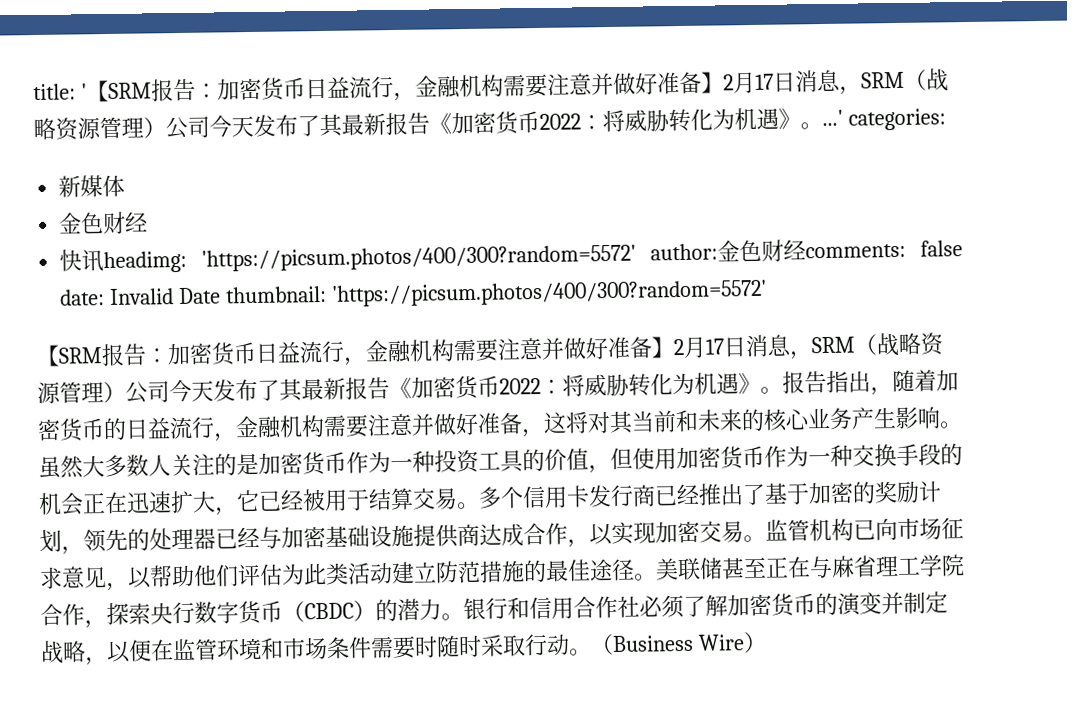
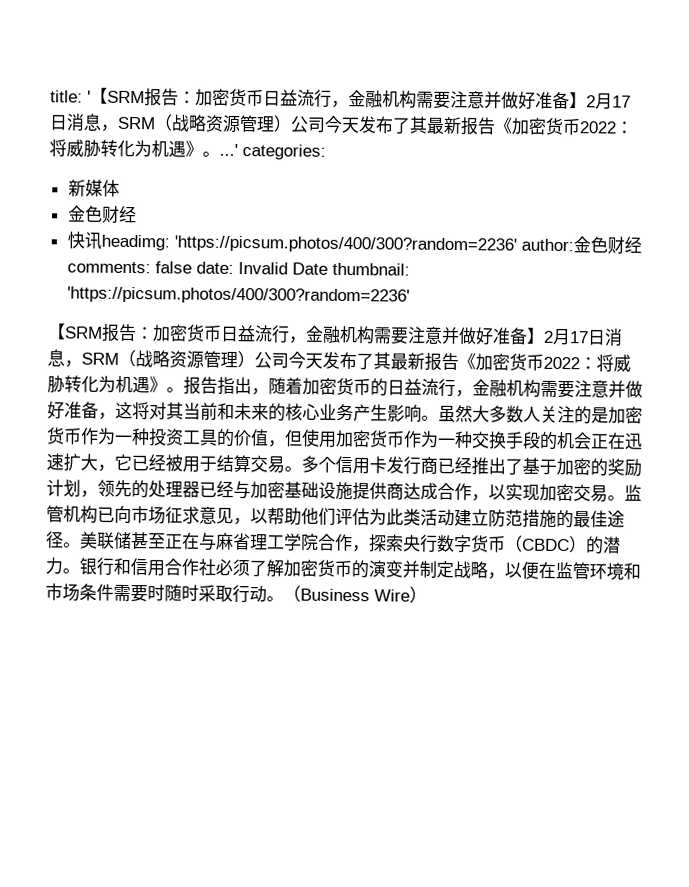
[201,244,637,272] 'https://picsum.photos/400/300?random=5572' -> [173,235,517,254] 'https://picsum.photos/400/300?random=2236'
[330,279,767,307] 'https://picsum.photos/400/300?random=5572' -> [66,286,410,305] 'https://picsum.photos/400/300?random=2236'

